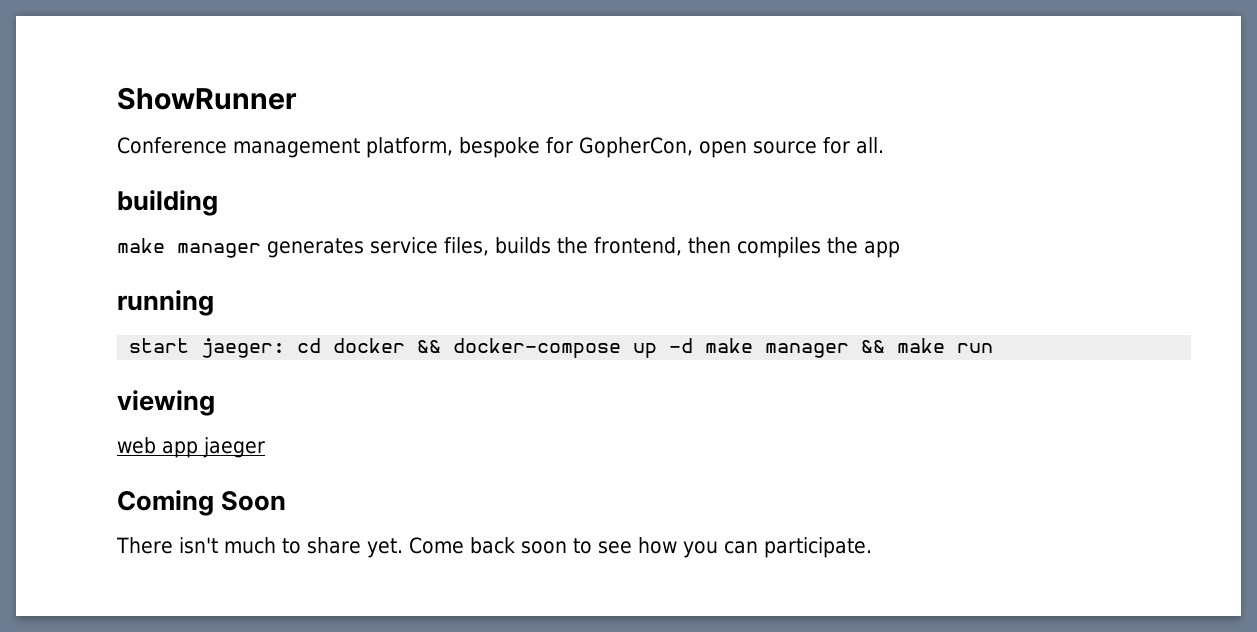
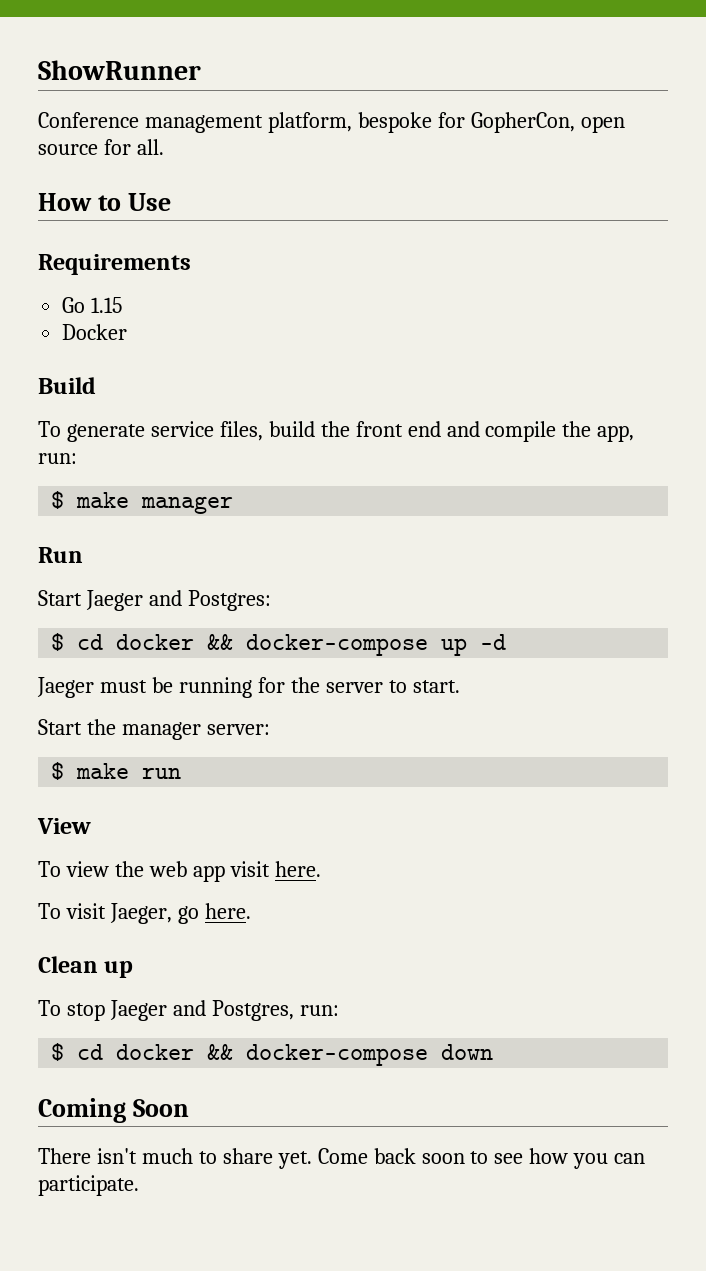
[117,190,218,216] [117,237,900,258] [117,290,214,316] [129,338,286,358] building // make manager generates service files, builds the frontend, then compiles the app // running // start jaeger: -> [38,193,171,211] [38,254,191,275] [62,297,123,313] [62,324,128,340] [38,377,96,394] [38,421,635,442] [38,453,77,464] [51,491,234,514] [38,547,83,563] [38,590,271,611] [51,633,65,651] How to Use // Requirements // Go 1.15 // Docker // Build // To generate service files, build the front end and compile the app, run: // $ make manager // Run // Start Jaeger and Postgres: // $
[705,338,994,358] [117,390,215,416] [117,437,265,458] make manager && make run // viewing // web app jaeger -> [37,677,460,698] [38,719,270,740] [51,762,182,780] [37,818,91,834] [38,861,321,882] [38,903,251,924] [38,956,134,978] [38,1000,339,1021] [51,1043,494,1066] // Jaeger must be running for the server to start. // Start the manager server: // $ make run // View // To view the web app visit here. // To visit Jaeger, go here. // Clean up // To stop Jaeger and Postgres, run: // $ cd docker && docker-compose down

